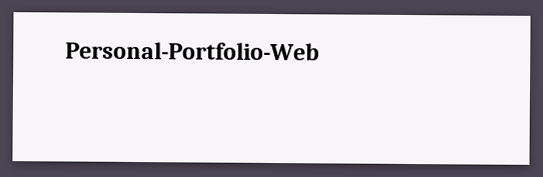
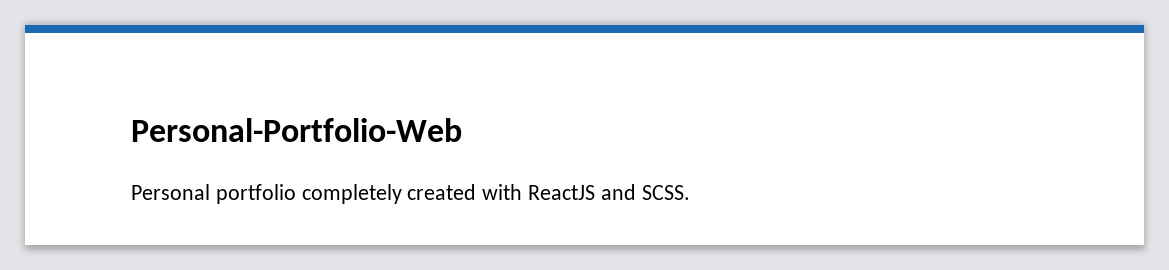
(320, 51) none -> [131,184,690,204] // Personal portfolio completely created with ReactJS and SCSS.

